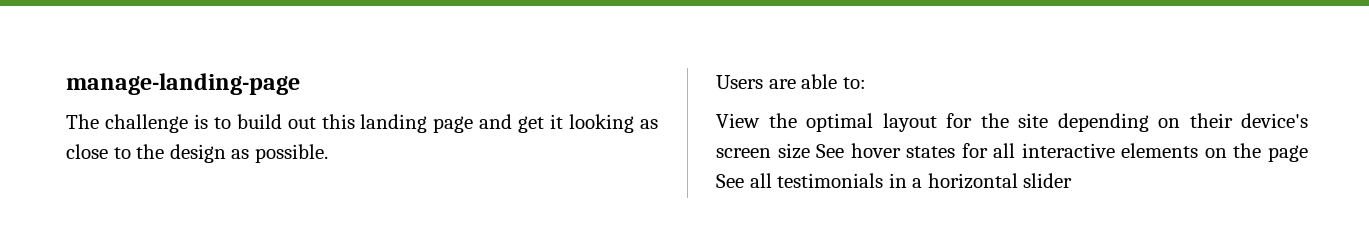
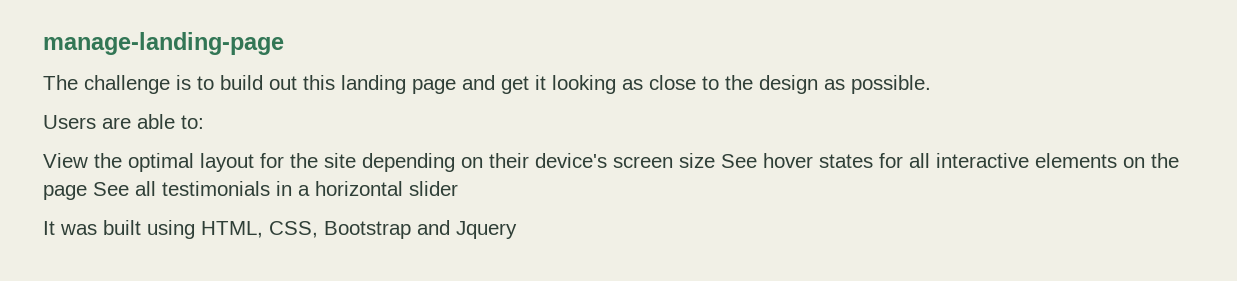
(1073, 180) none -> [43,220,517,239] // It was built using HTML, CSS, Bootstrap and Jquery

